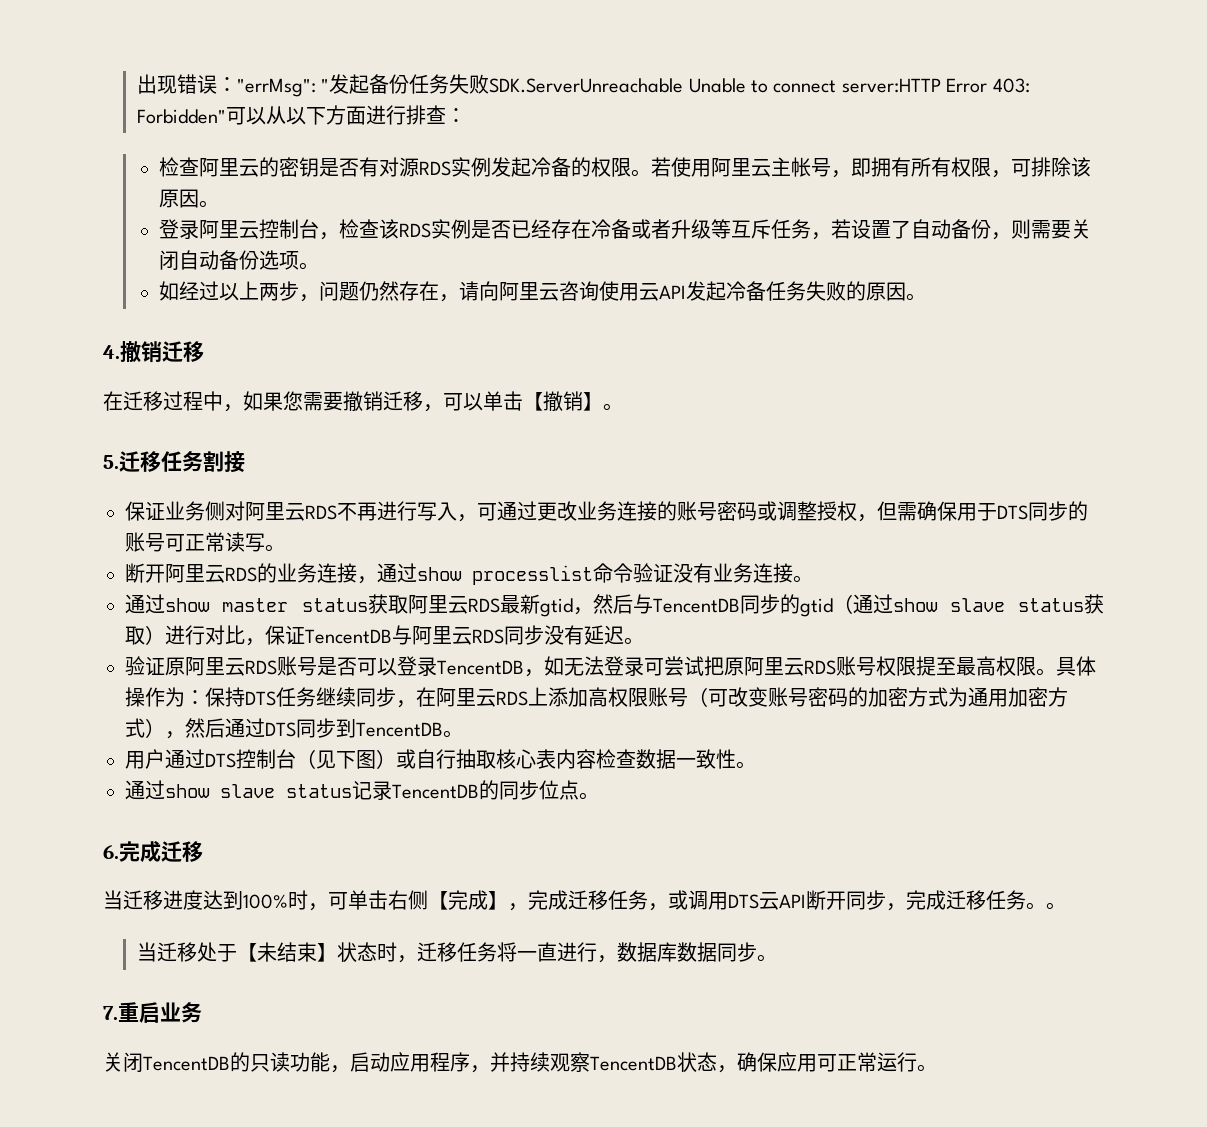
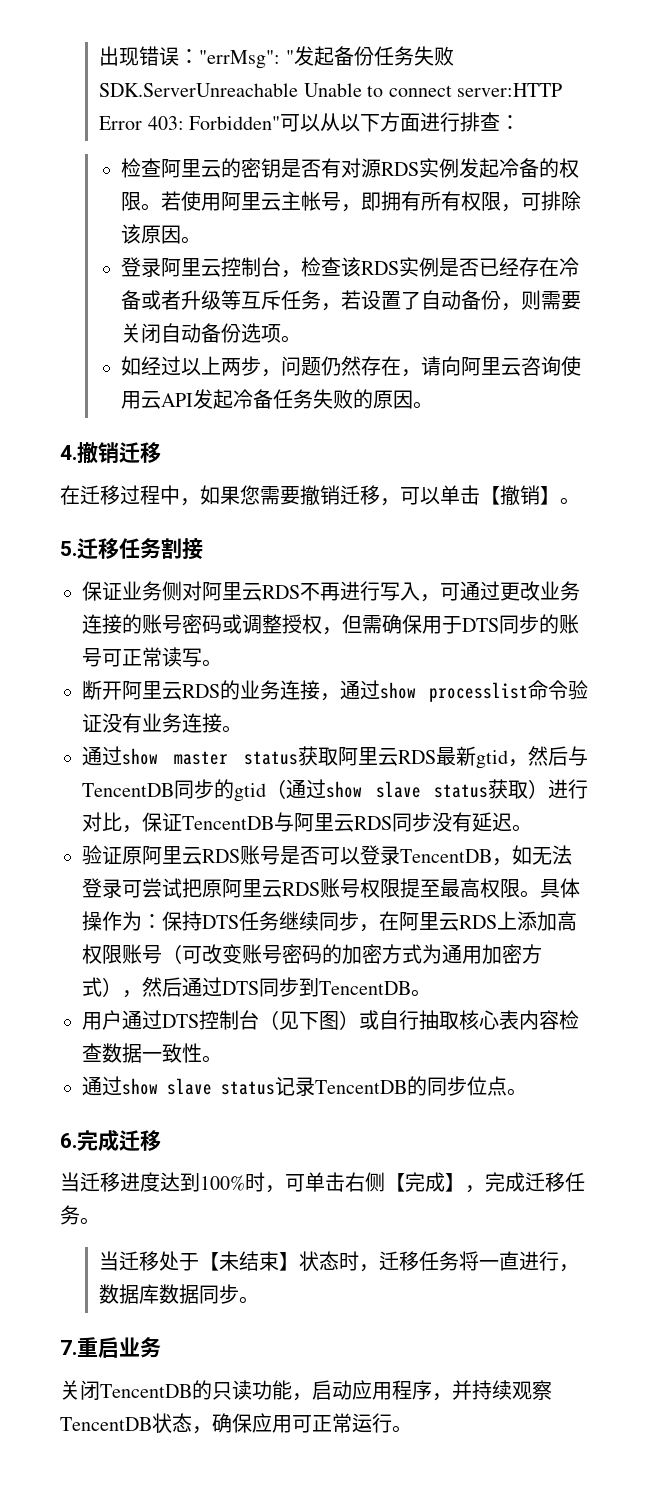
[648,890,1046,911] ，或调用DTS云API断开同步，完成迁移任务。 -> (80, 1215) none

